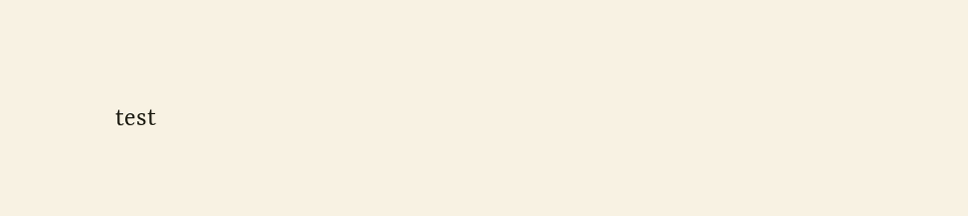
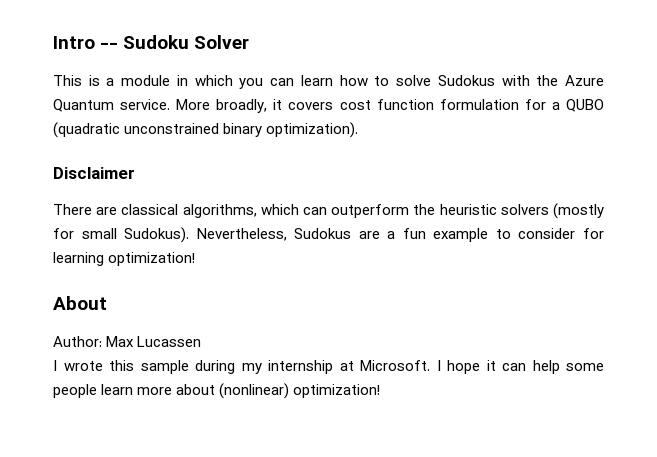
[114,108,157,126] test -> [53,35,250,49] [53,75,605,89] [53,99,605,113] [53,122,359,138] [53,167,135,179] [53,203,604,219] [53,227,605,243] [53,252,196,266] [53,296,107,310] [53,336,202,347] [53,360,604,374] [53,383,381,399] Intro -- Sudoku Solver // This is a module in which you can learn how to solve Sudokus with the Azure Quantum service. More broadly, it covers cost function formulation for a QUBO (quadratic unconstrained binary optimization). // Disclaimer // There are classical algorithms, which can outperform the heuristic solvers (mostly for small Sudokus). Nevertheless, Sudokus are a fun example to consider for learning optimization! // About // Author: Max Lucassen // I wrote this sample during my internship at Microsoft. I hope it can help some people learn more about (nonlinear) optimization!

